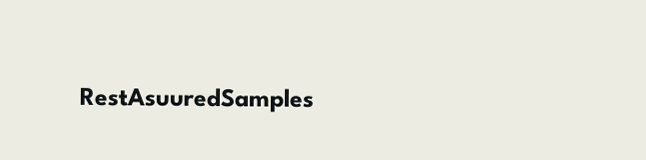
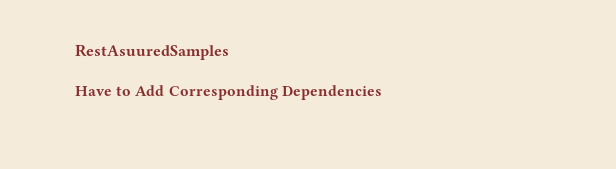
(314, 99) none -> [75,85,382,100] // Have to Add Corresponding Dependencies

